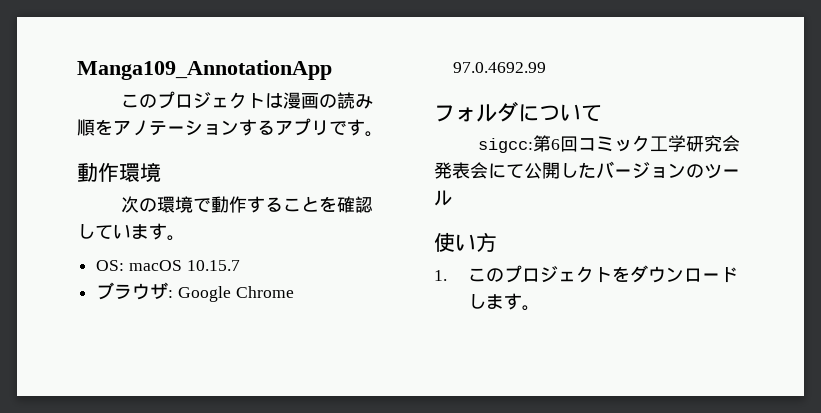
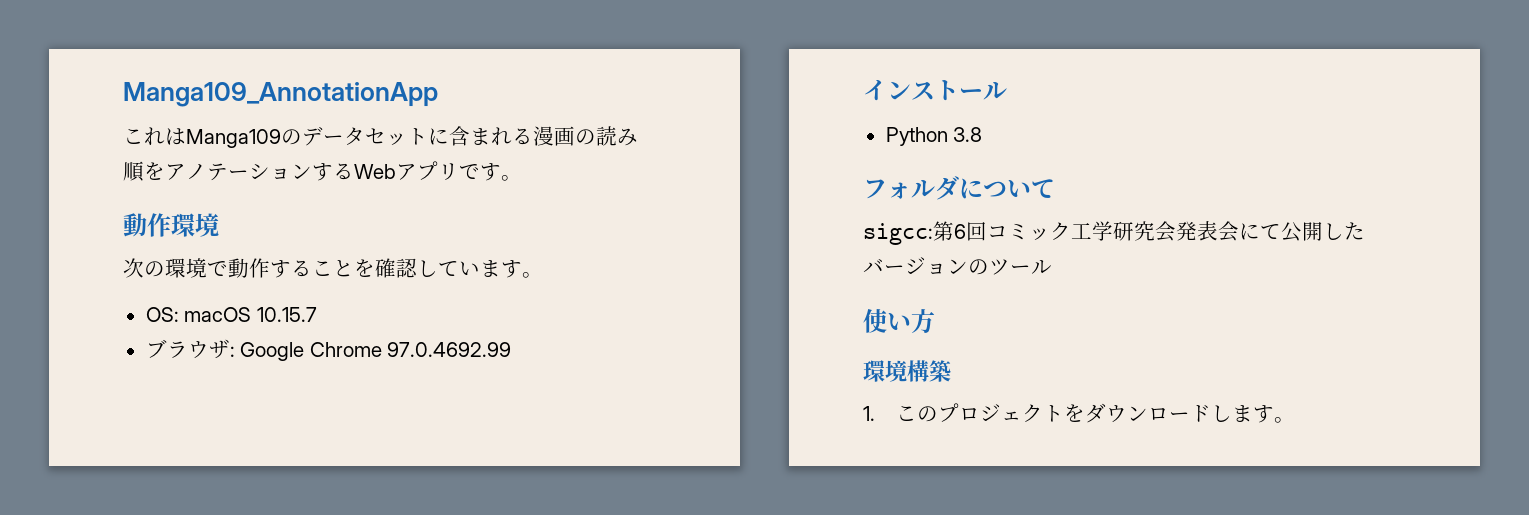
[139,91,284,109] のプロジェクトは -> [144,126,533,148] れはManga109のデータセットに含まれる
(275, 127) none -> [354,164,396,179] Web
(547, 67) none -> [863,79,1007,101] [885,127,983,146] // インストール // Python 3.8
(497, 242) none -> [863,360,951,382] // 環境構築

